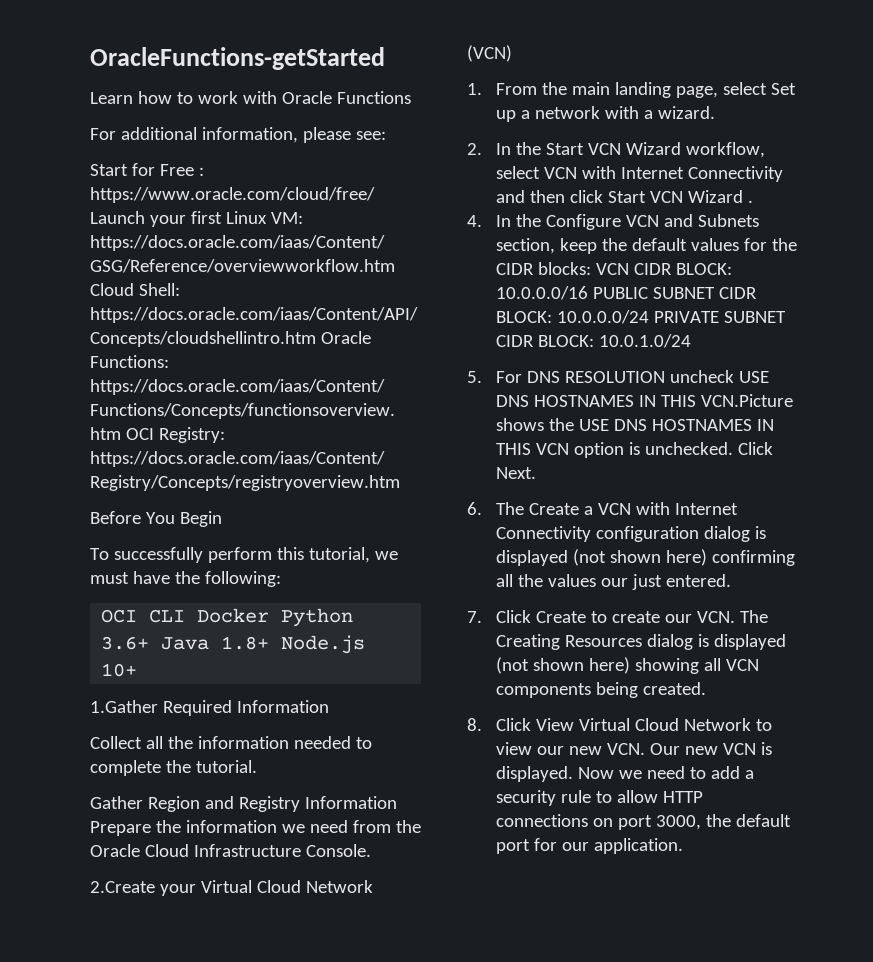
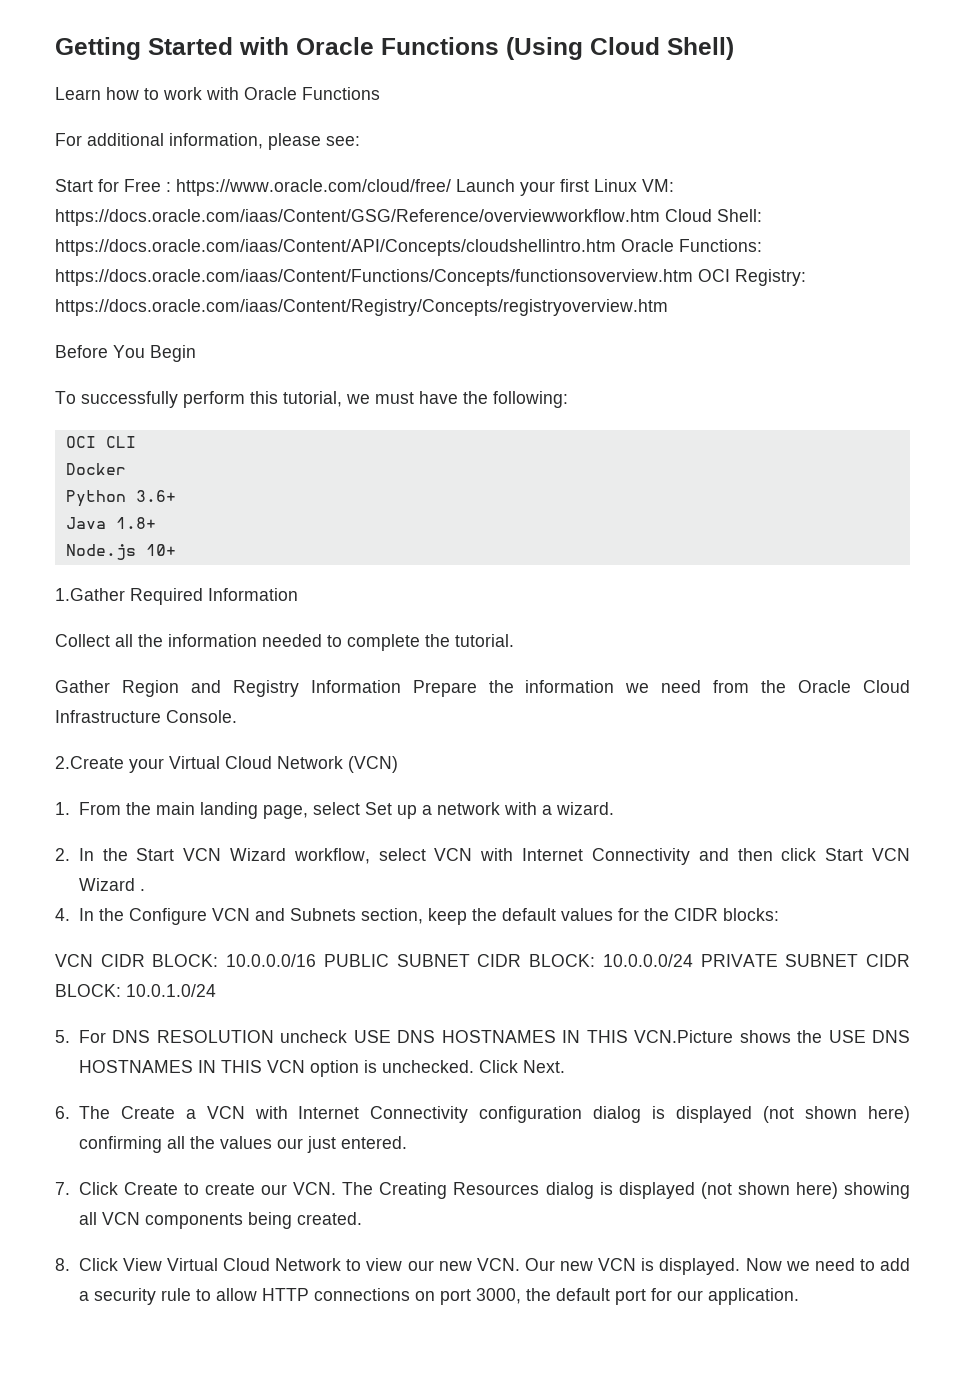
[90,47,385,70] OracleFunctions-getStarted -> [55,37,734,60] Getting Started with Oracle Functions (Using Cloud Shell)
(186, 616) none -> (136, 442) //
(270, 615) none -> (126, 469) //
(150, 643) none -> (176, 496) //
(270, 643) none -> (156, 523) //
(591, 268) none -> (779, 914) //

